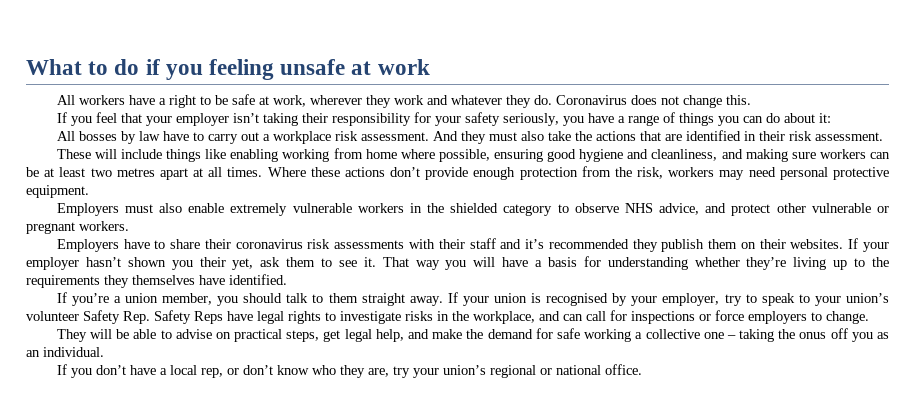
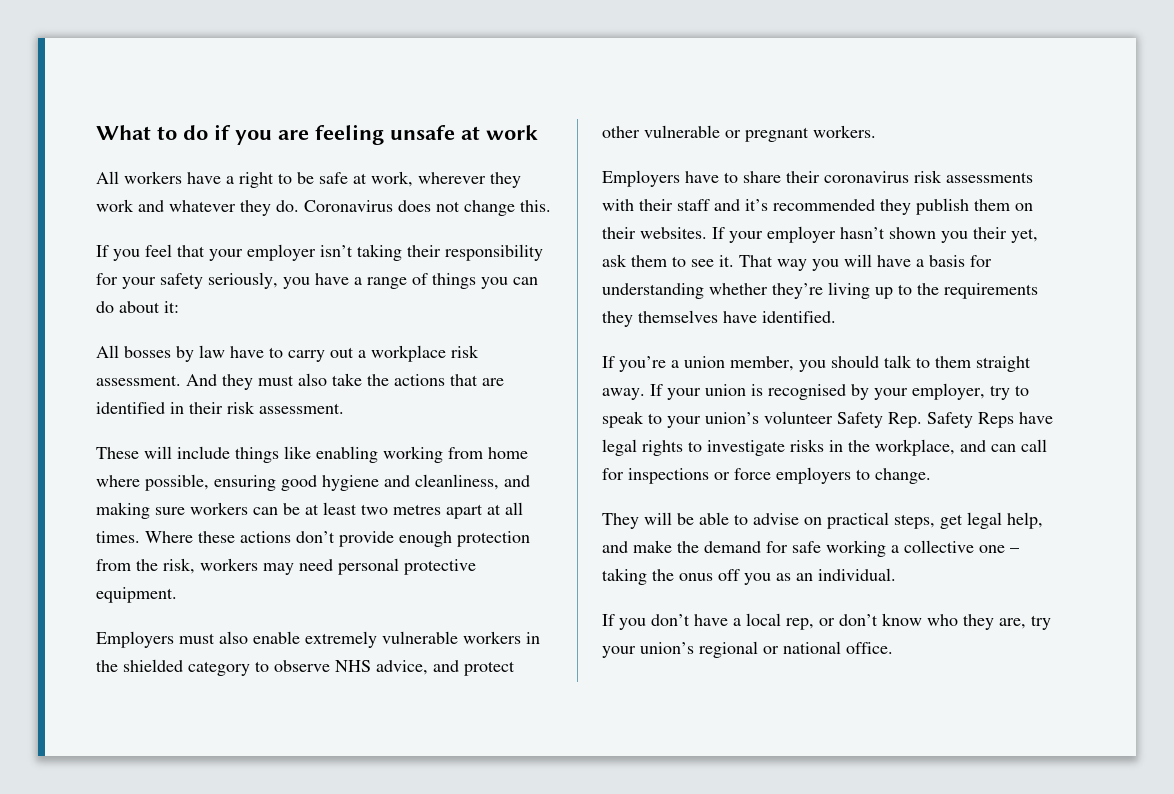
(203, 72) none -> [278,130,309,140] are

